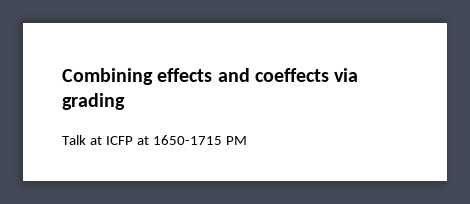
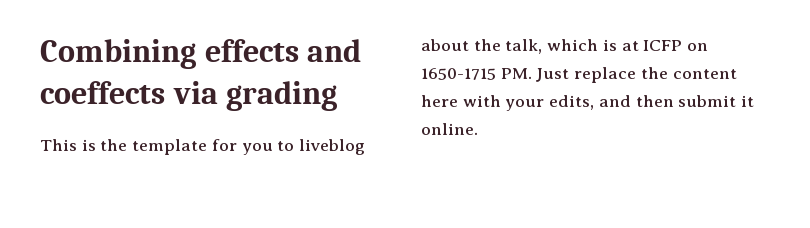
[62,135,247,145] Talk at ICFP at 1650-1715 PM -> [40,139,366,155] [421,39,709,54] [421,67,737,83] [421,95,755,111] [421,123,478,135] This is the template for you to liveblog about the talk, which is at ICFP on 1650-1715 PM. Just replace the content here with your edits, and then submit it online.

